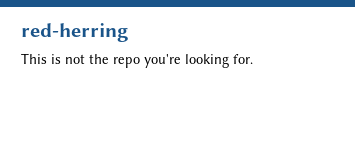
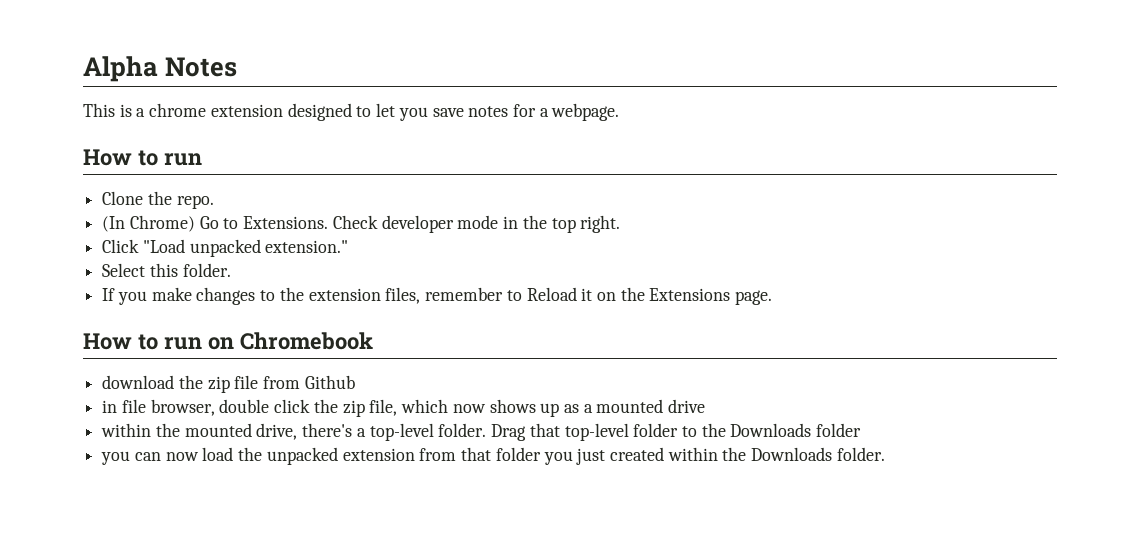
[21,23,129,42] red-herring -> [83,56,238,82] Alpha Notes
[65,54,253,68] not the repo you're looking for. -> [136,103,620,121] [83,149,202,166] [102,191,214,209] [102,215,621,233] [102,239,349,257] [102,263,231,277] [102,287,773,305] [83,332,373,350] [102,375,355,393] [102,399,706,417] [101,423,862,441] [101,447,885,465] a chrome extension designed to let you save notes for a webpage. // How to run // Clone the repo. // (In Chrome) Go to Extensions. Check developer mode in the top right. // Click "Load unpacked extension." // Select this folder. // If you make changes to the extension files, remember to Reload it on the Extensions page. // How to run on Chromebook // download the zip file from Github // in file browser, double click the zip file, which now shows up as a mounted drive // within the mounted drive, there's a top-level folder. Drag that top-level folder to the Downloads folder // you can now load the unpacked extension from that folder you just created within the Downloads folder.

